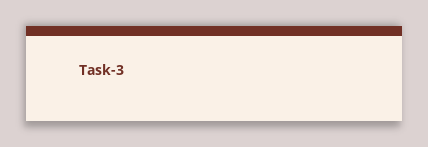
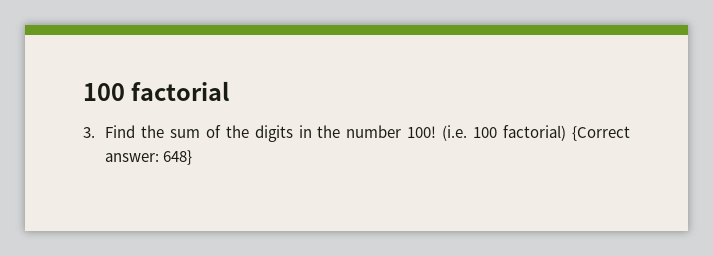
[79,64,124,75] Task-3 -> [83,81,230,101] [83,125,630,142] [105,150,193,165] 100 factorial // 3. Find the sum of the digits in the number 100! (i.e. 100 factorial) {Correct answer: 648}

